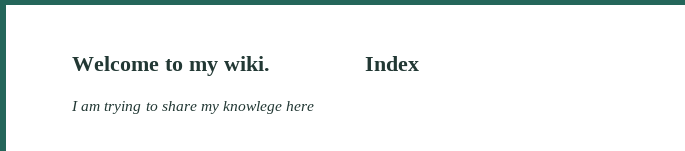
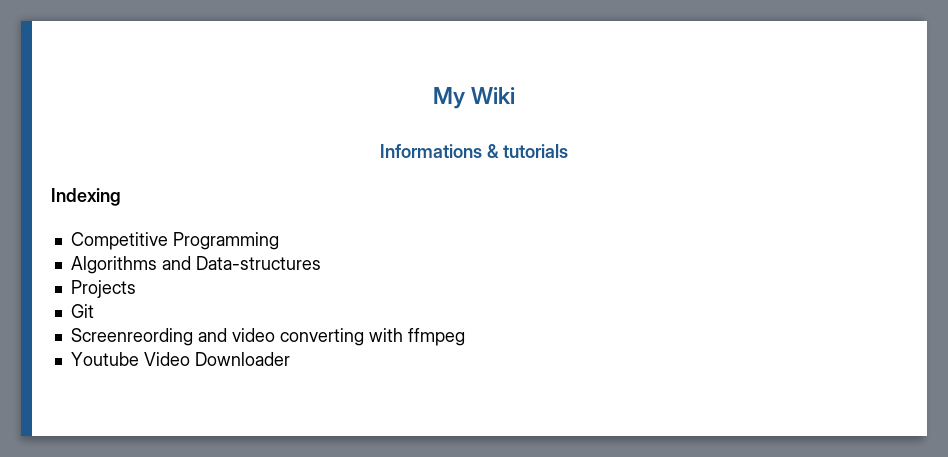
[72,56,270,76] [71,101,315,114] [365,56,419,71] Welcome to my wiki. // I am trying to share my knowlege here // Index -> [432,87,516,109] [380,144,568,158] [51,188,121,206] [70,232,279,250] [70,256,321,274] [70,280,136,298] [70,304,94,318] [70,328,465,346] [70,352,290,366] My Wiki // Informations & tutorials // Indexing // Competitive Programming // Algorithms and Data-structures // Projects // Git // Screenreording and video converting with ffmpeg // Youtube Video Downloader

